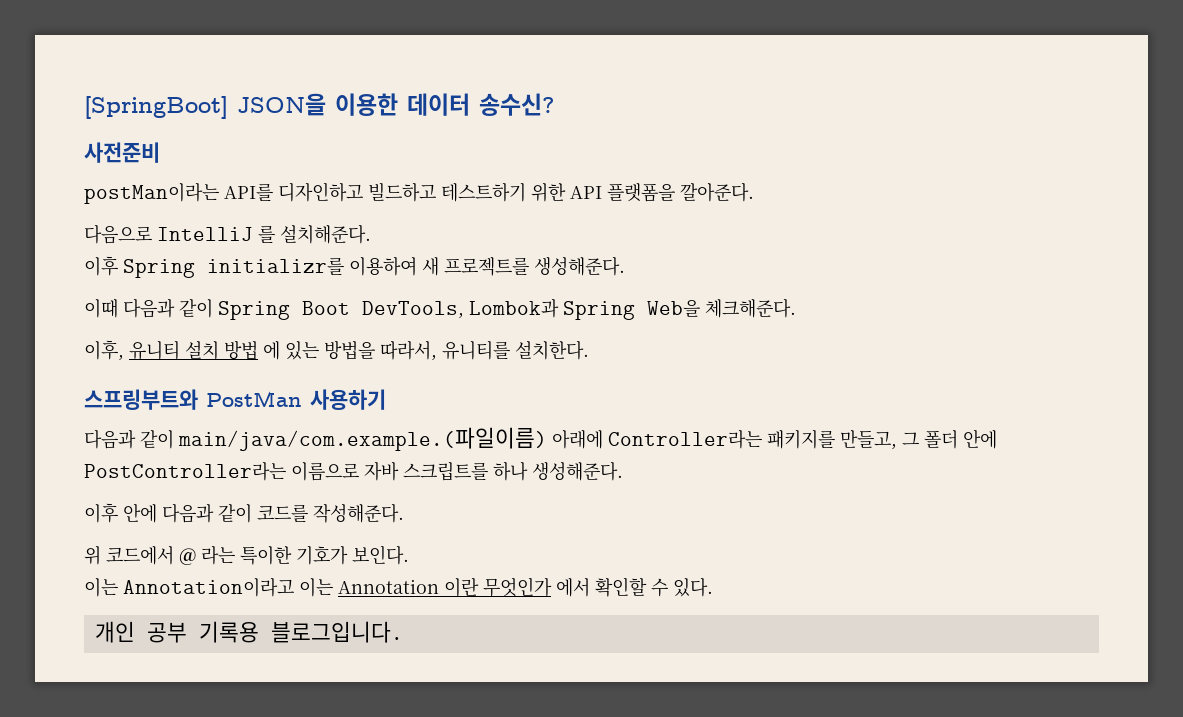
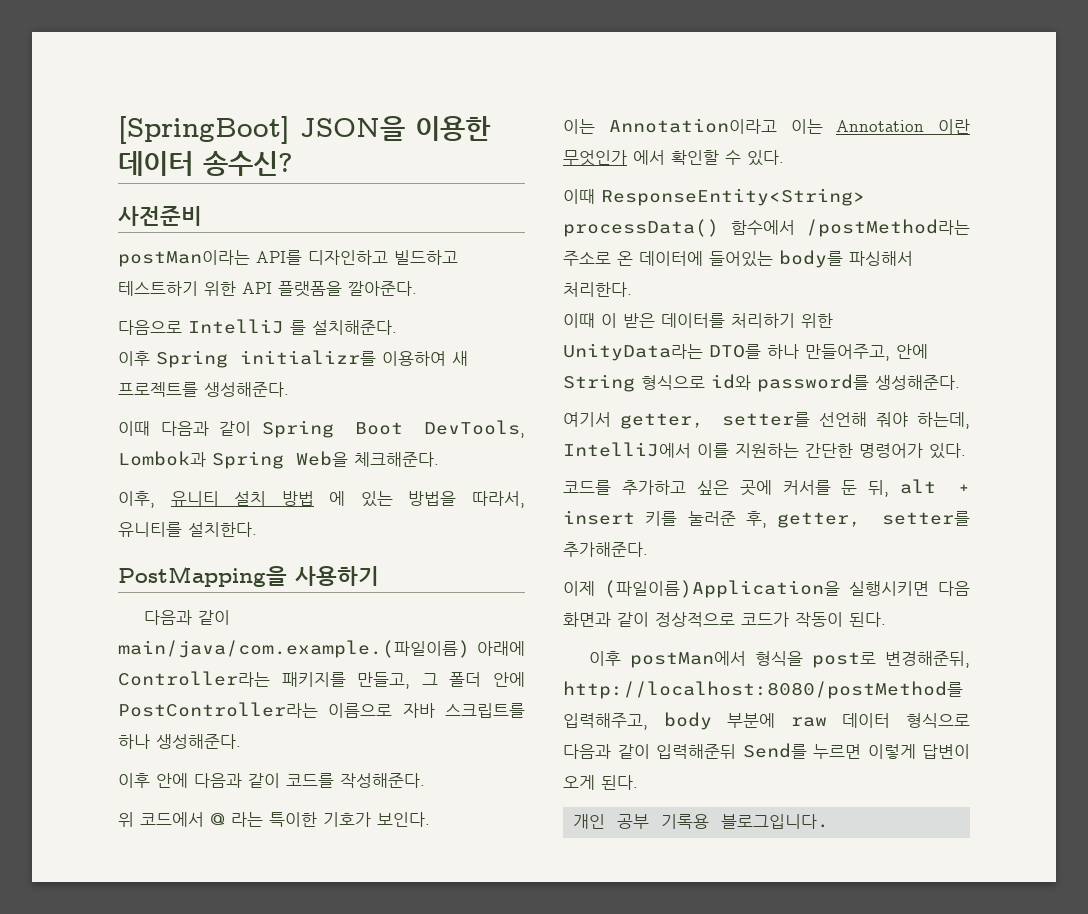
[84,389,302,410] 스프링부트와 PostMan -> [118,566,287,587] PostMapping을
(713, 587) none -> [563,188,865,206] [563,219,970,237] [563,250,913,268] [563,282,632,297] [563,313,833,328] [563,343,928,361] [563,374,960,392] [563,412,970,429] [563,442,966,459] [563,479,970,497] [563,510,970,528] [563,542,648,557] [563,580,970,598] [563,612,886,627] [588,651,970,668] [563,681,963,699] [563,712,970,730] [563,743,970,759] [563,775,638,790] // 이때 ResponseEntity<String> processData() 함수에서 /postMethod라는 주소로 온 데이터에 들어있는 body를 파싱해서 처리한다. // 이때 이 받은 데이터를 처리하기 위한 UnityData라는 DTO를 하나 만들어주고, 안에 String 형식으로 id와 password를 생성해준다. // 여기서 getter, setter를 선언해 줘야 하는데, IntelliJ에서 이를 지원하는 간단한 명령어가 있다. // 코드를 추가하고 싶은 곳에 커서를 둔 뒤, alt + insert 키를 눌러준 후, getter, setter를 추가해준다. // 이제 (파일이름)Application을 실행시키면 다음 화면과 같이 정상적으로 코드가 작동이 된다. // 이후 postMan에서 형식을 post로 변경해준뒤, http://localhost:8080/postMethod를 입력해주고, body 부분에 raw 데이터 형식으로 다음과 같이 입력해준뒤 Send를 누르면 이렇게 답변이 오게 된다.

